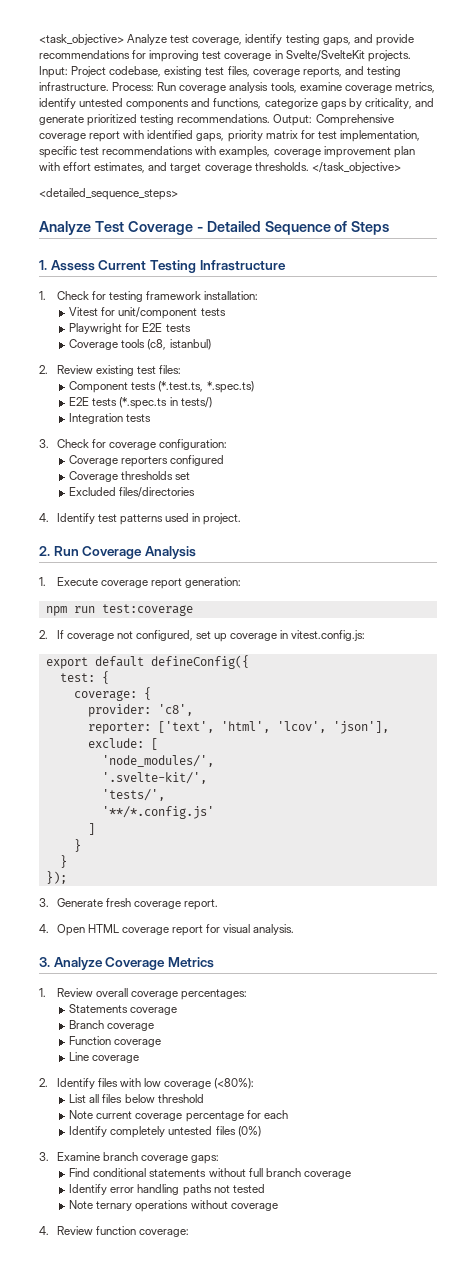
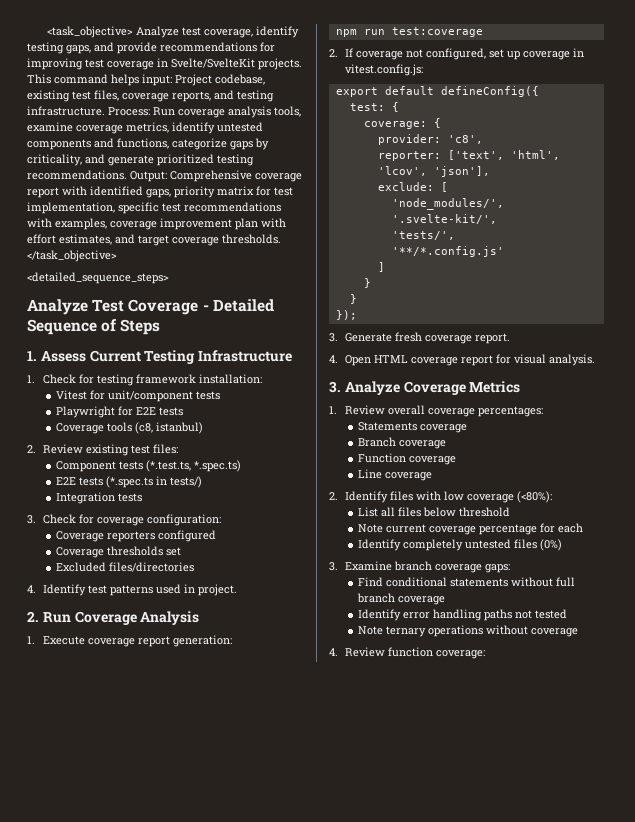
[39,66,68,78] Input: -> [27,74,172,86] This command helps input:

